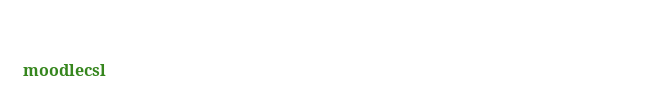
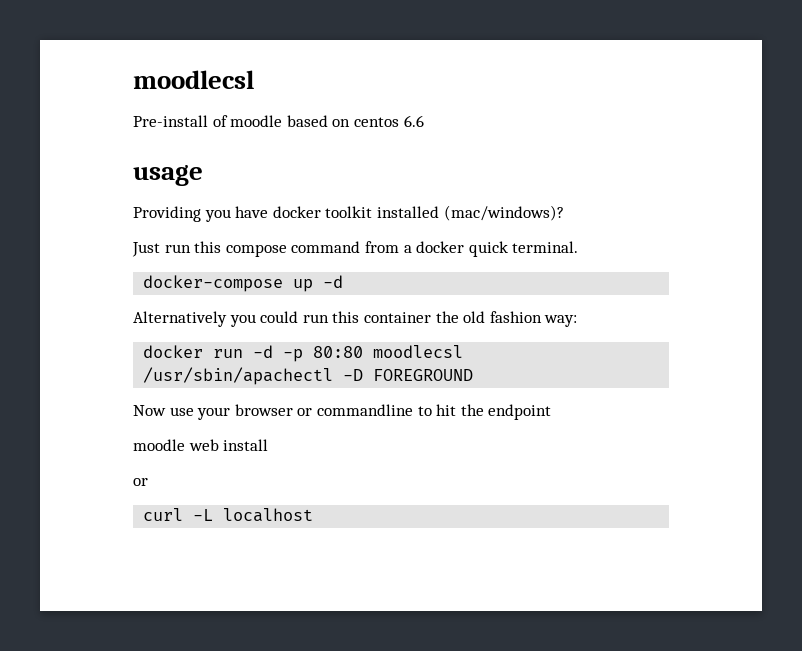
[23,64,106,76] moodlecsl -> [133,70,254,89] [133,115,424,127] [133,165,203,186] [133,205,564,222] [132,241,579,257] [143,275,344,292] [133,311,578,327] [143,345,464,362] [143,367,474,385] [133,404,552,420] [133,439,269,451] [133,478,148,486] [143,508,314,522] moodlecsl // Pre-install of moodle based on centos 6.6 // usage // Providing you have docker toolkit installed (mac/windows)? // Just run this compose command from a docker quick terminal. // docker-compose up -d // Alternatively you could run this container the old fashion way: // docker run -d -p 80:80 moodlecsl /usr/sbin/apachectl -D FOREGROUND // Now use your browser or commandline to hit the endpoint // moodle web install // or // curl -L localhost

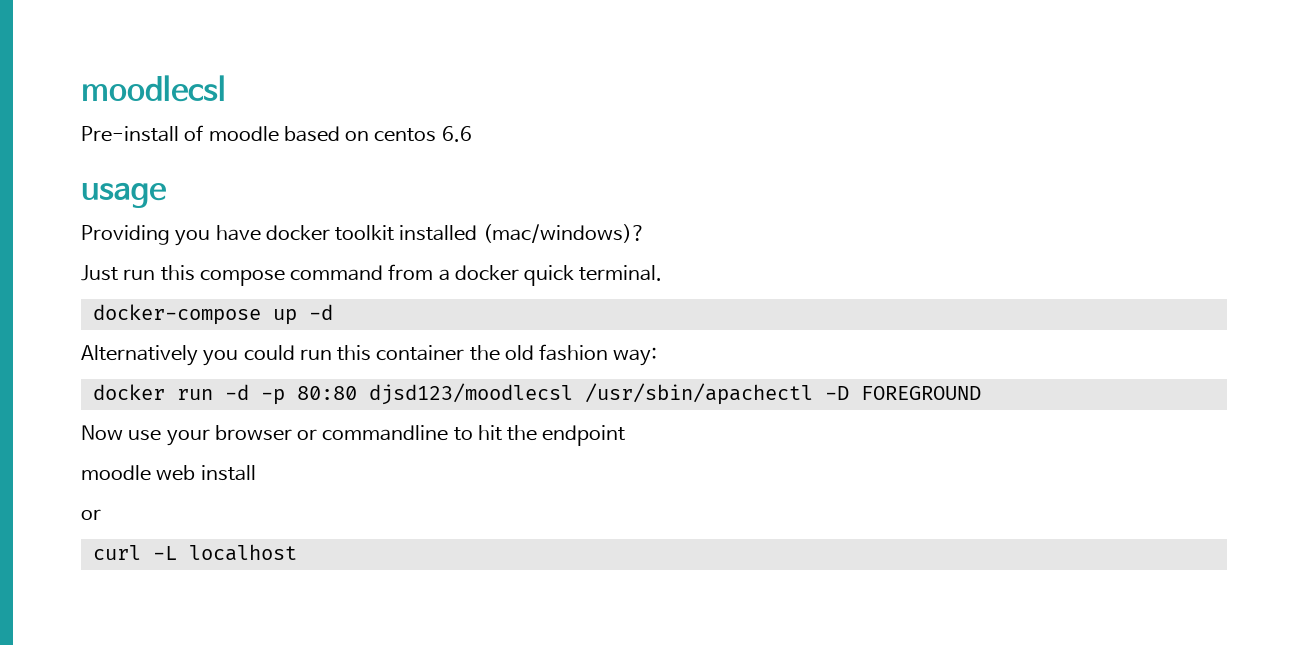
[373,345,464,358] moodlecsl -> [368,383,573,405] djsd123/moodlecsl

